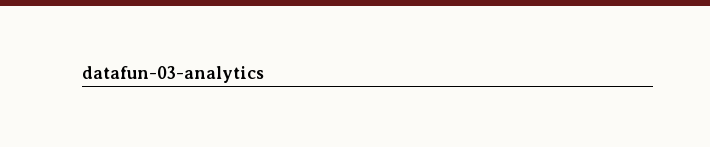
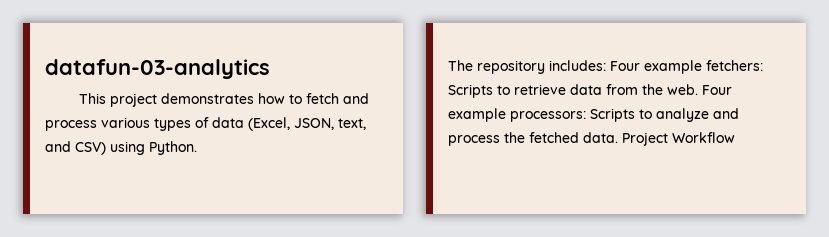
(264, 74) none -> [79,93,370,107] [45,117,366,131] [45,141,197,155] [448,60,763,74] [448,84,732,98] [448,108,739,122] [448,132,735,146] // This project demonstrates how to fetch and process various types of data (Excel, JSON, text, and CSV) using Python. // The repository includes: Four example fetchers: Scripts to retrieve data from the web. Four example processors: Scripts to analyze and process the fetched data. Project Workflow

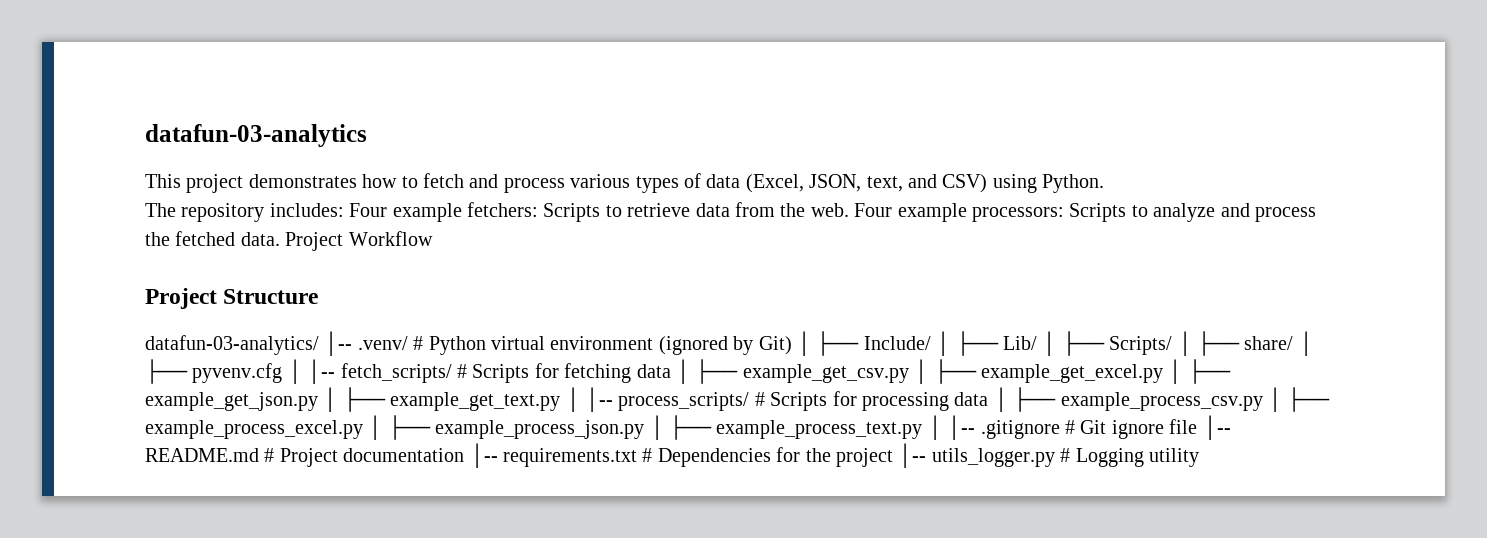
(735, 137) none -> [145,288,319,309] [145,331,1313,356] [145,359,1231,384] [145,387,1331,412] [145,415,1231,440] [145,443,1199,468] // Project Structure // datafun-03-analytics/ │-- .venv/ # Python virtual environment (ignored by Git) │ ├── Include/ │ ├── Lib/ │ ├── Scripts/ │ ├── share/ │ ├── pyvenv.cfg │ │-- fetch_scripts/ # Scripts for fetching data │ ├── example_get_csv.py │ ├── example_get_excel.py │ ├── example_get_json.py │ ├── example_get_text.py │ │-- process_scripts/ # Scripts for processing data │ ├── example_process_csv.py │ ├── example_process_excel.py │ ├── example_process_json.py │ ├── example_process_text.py │ │-- .gitignore # Git ignore file │-- README.md # Project documentation │-- requirements.txt # Dependencies for the project │-- utils_logger.py # Logging utility

